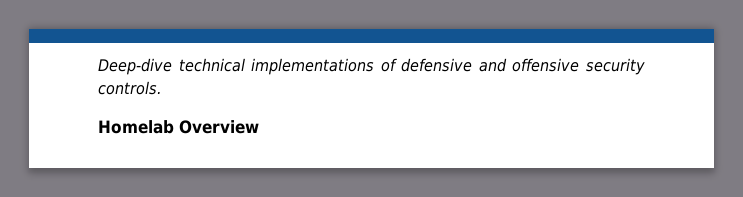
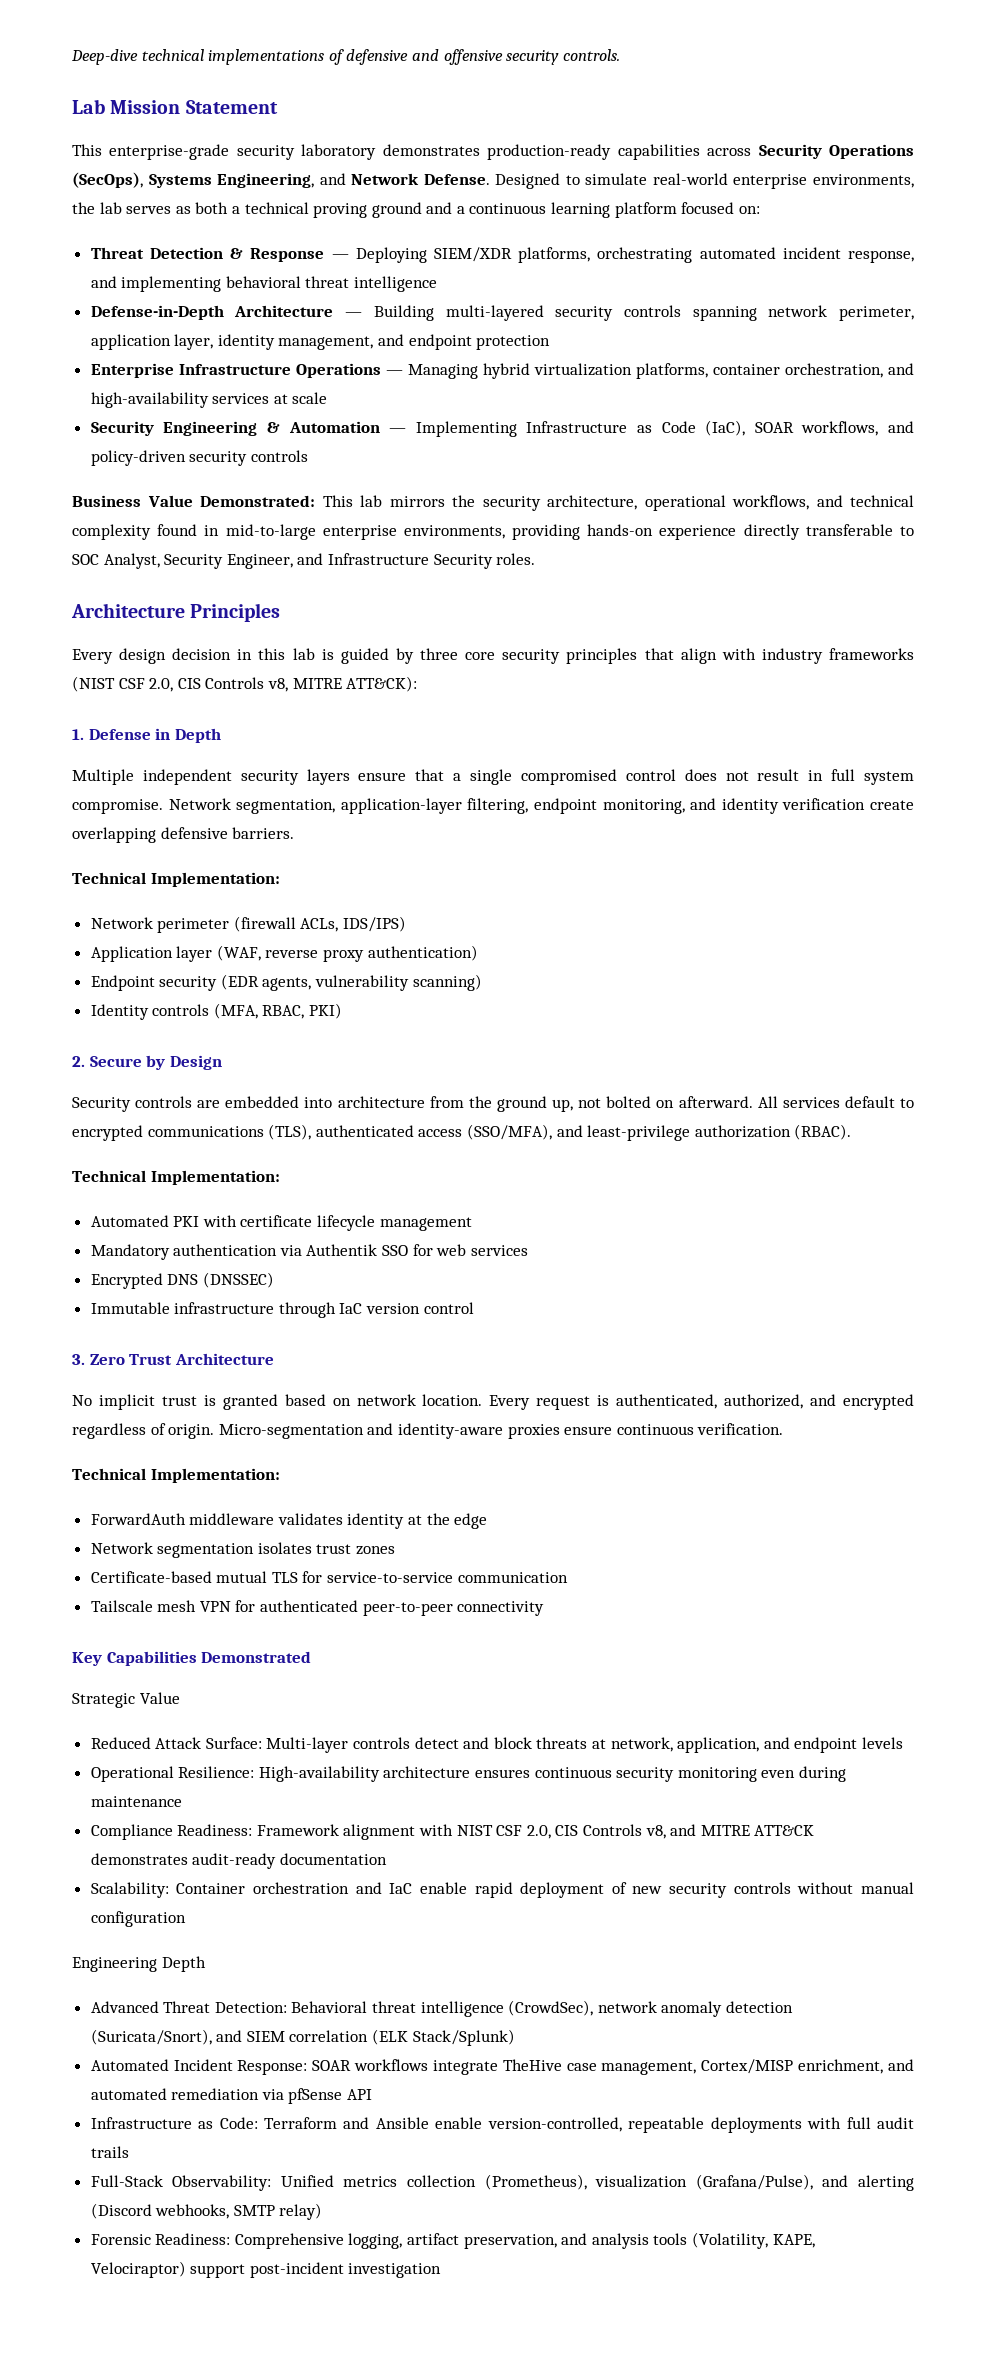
[98,120,259,134] Homelab Overview -> [72,99,278,114] [72,144,914,160] [72,172,914,189] [72,202,760,218] [90,247,914,263] [90,276,438,292] [90,305,914,321] [90,334,551,350] [90,363,914,379] [90,392,328,408] [90,420,915,437] [90,450,308,466] [72,495,914,511] [72,524,914,540] [72,553,536,569] [71,603,281,622] [72,648,915,664] [72,676,418,692] [72,728,221,743] [72,769,915,785] [72,798,915,814] [72,827,295,843] [72,872,280,887] [90,916,407,933] [90,945,478,962] [90,974,482,991] [90,1003,343,1020] [72,1055,222,1070] [72,1096,915,1112] [72,1124,852,1141] [72,1170,280,1185] [90,1215,472,1231] [90,1244,528,1260] [90,1272,274,1289] [90,1302,474,1318] [72,1353,274,1365] [72,1394,914,1410] [72,1423,784,1439] [72,1468,280,1483] [90,1513,488,1529] [90,1542,396,1558] [90,1571,568,1583] [90,1600,545,1616] [72,1651,312,1666] [72,1692,180,1708] [90,1737,903,1753] [90,1766,847,1782] [90,1796,182,1807] [90,1824,815,1840] [90,1853,387,1869] [90,1882,914,1898] [90,1911,186,1927] [72,1956,206,1972] [90,2000,794,2017] [90,2029,515,2046] [90,2059,914,2075] [90,2088,373,2104] [90,2117,914,2133] [90,2146,129,2158] [90,2174,914,2191] [90,2203,323,2220] [90,2232,815,2249] [90,2261,442,2278] Lab Mission Statement // This enterprise-grade security laboratory demonstrates production-ready capabilities across Security Operations (SecOps), Systems Engineering, and Network Defense. Designed to simulate real-world enterprise environments, the lab serves as both a technical proving ground and a continuous learning platform focused on: // Threat Detection & Response — Deploying SIEM/XDR platforms, orchestrating automated incident response, and implementing behavioral threat intelligence // Defense-in-Depth Architecture — Building multi-layered security controls spanning network perimeter, application layer, identity management, and endpoint protection // Enterprise Infrastructure Operations — Managing hybrid virtualization platforms, container orchestration, and high-availability services at scale // Security Engineering & Automation — Implementing Infrastructure as Code (IaC), SOAR workflows, and policy-driven security controls // Business Value Demonstrated: This lab mirrors the security architecture, operational workflows, and technical complexity found in mid-to-large enterprise environments, providing hands-on experience directly transferable to SOC Analyst, Security Engineer, and Infrastructure Security roles. // Architecture Principles // Every design decision in this lab is guided by three core security principles that align with industry frameworks (NIST CSF 2.0, CIS Controls v8, MITRE ATT&CK): // 1. Defense in Depth // Multiple independent security layers ensure that a single compromised control does not result in full system compromise. Network segmentation, application-layer filtering, endpoint monitoring, and identity verification create overlapping defensive barriers. // Technical Implementation: // Network perimeter (firewall ACLs, IDS/IPS) // Application layer (WAF, reverse proxy authentication) // Endpoint security (EDR agents, vulnerability scanning) // Identity controls (MFA, RBAC, PKI) // 2. Secure by Design // Security controls are embedded into architecture from the ground up, not bolted on afterward. All services default to encrypted communications (TLS), authenticated access (SSO/MFA), and least-privilege authorization (RBAC). // Technical Implementation: // Automated PKI with certificate lifecycle management // Mandatory authentication via Authentik SSO for web services // Encrypted DNS (DNSSEC) // Immutable infrastructure through IaC version control // 3. Zero Trust Architecture // No implicit trust is granted based on network location. Every request is authenticated, authorized, and encrypted regardless of origin. Micro-segmentation and identity-aware proxies ensure continuous verification. // Technical Implementation: // ForwardAuth middleware validates identity at the edge // Network segmentation isolates trust zones // Certificate-based mutual TLS for service-to-service communication // Tailscale mesh VPN for authenticated peer-to-peer connectivity // Key Capabilities Demonstrated // Strategic Value // Reduced Attack Surface: Multi-layer controls detect and block threats at network, application, and endpoint levels // Operational Resilience: High-availability architecture ensures continuous security monitoring even during maintenance // Compliance Readiness: Framework alignment with NIST CSF 2.0, CIS Controls v8, and MITRE ATT&CK demonstrates audit-ready documentation // Scalability: Container orchestration and IaC enable rapid deployment of new security controls without manual configuration // Engineering Depth // Advanced Threat Detection: Behavioral threat intelligence (CrowdSec), network anomaly detection (Suricata/Snort), and SIEM correlation (ELK Stack/Splunk) // Automated Incident Response: SOAR workflows integrate TheHive case management, Cortex/MISP enrichment, and automated remediation via pfSense API // Infrastructure as Code: Terraform and Ansible enable version-controlled, repeatable deployments with full audit trails // Full-Stack Observability: Unified metrics collection (Prometheus), visualization (Grafana/Pulse), and alerting (Discord webhooks, SMTP relay) // Forensic Readiness: Comprehensive logging, artifact preservation, and analysis tools (Volatility, KAPE, Velociraptor) support post-incident investigation

